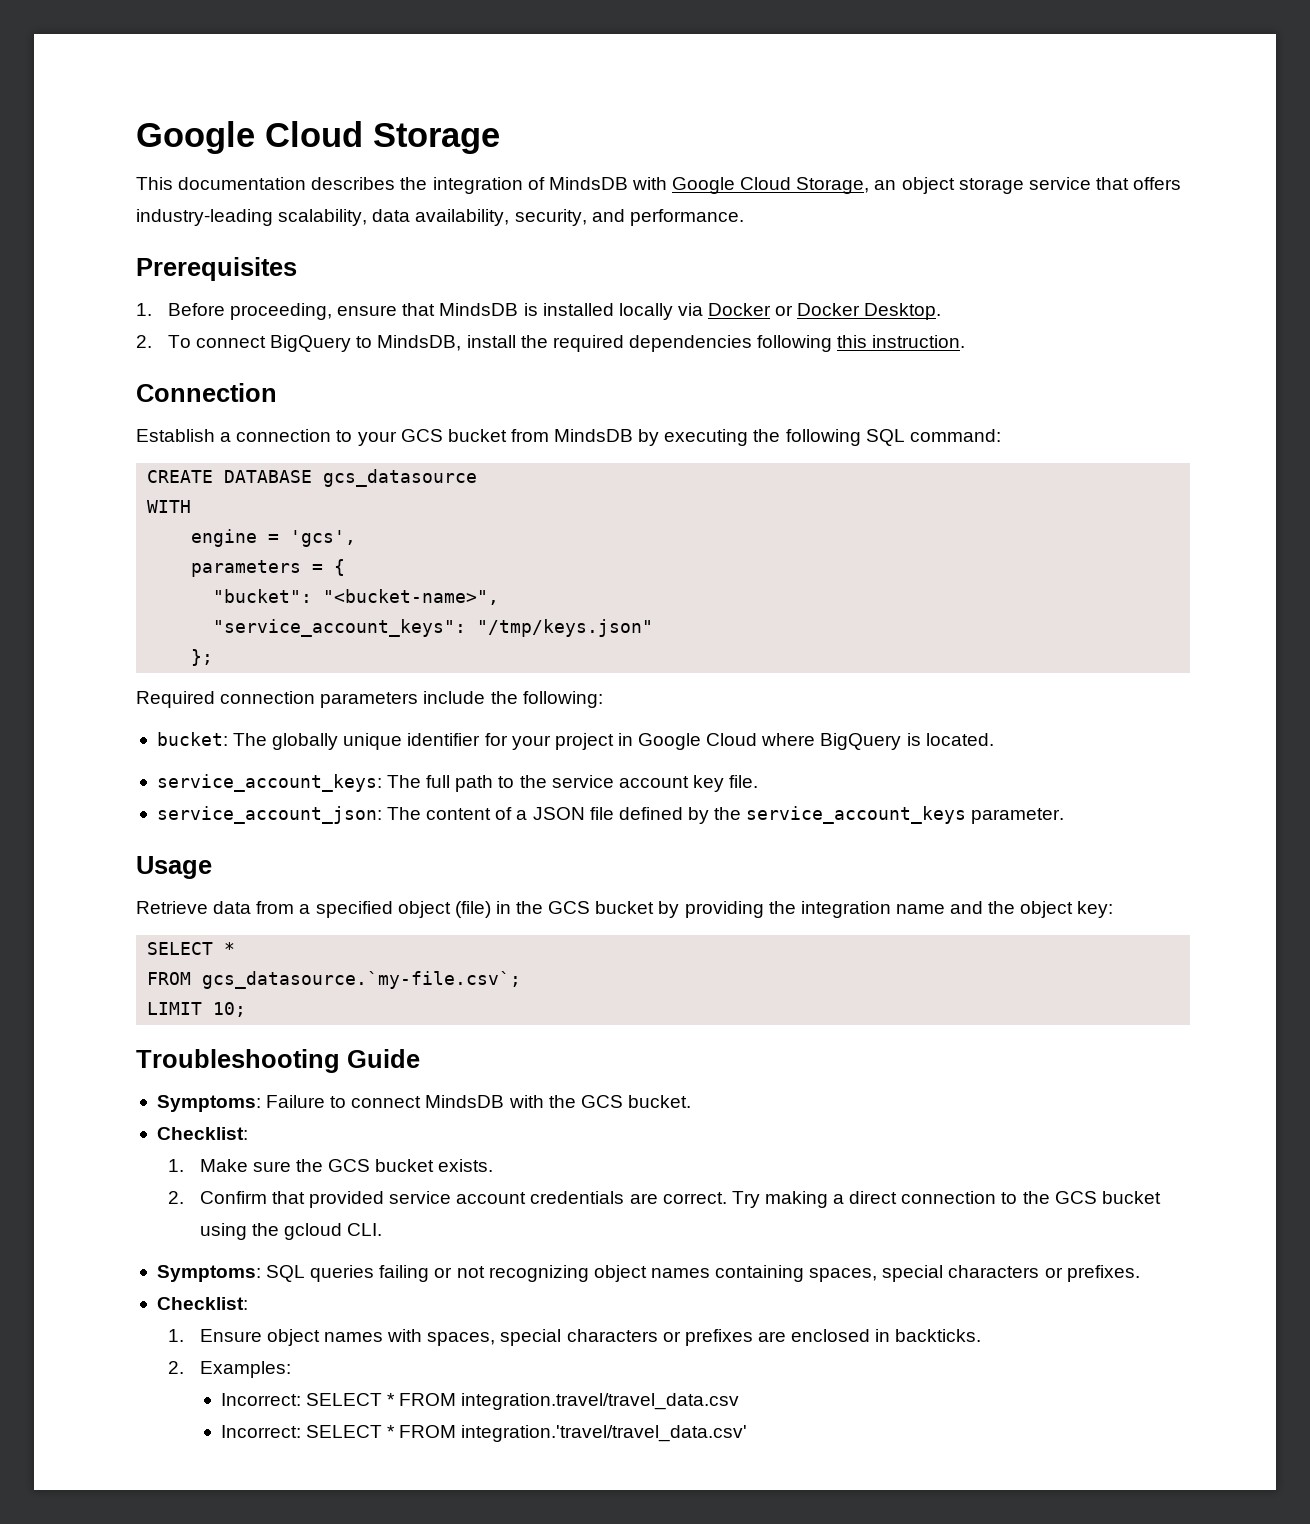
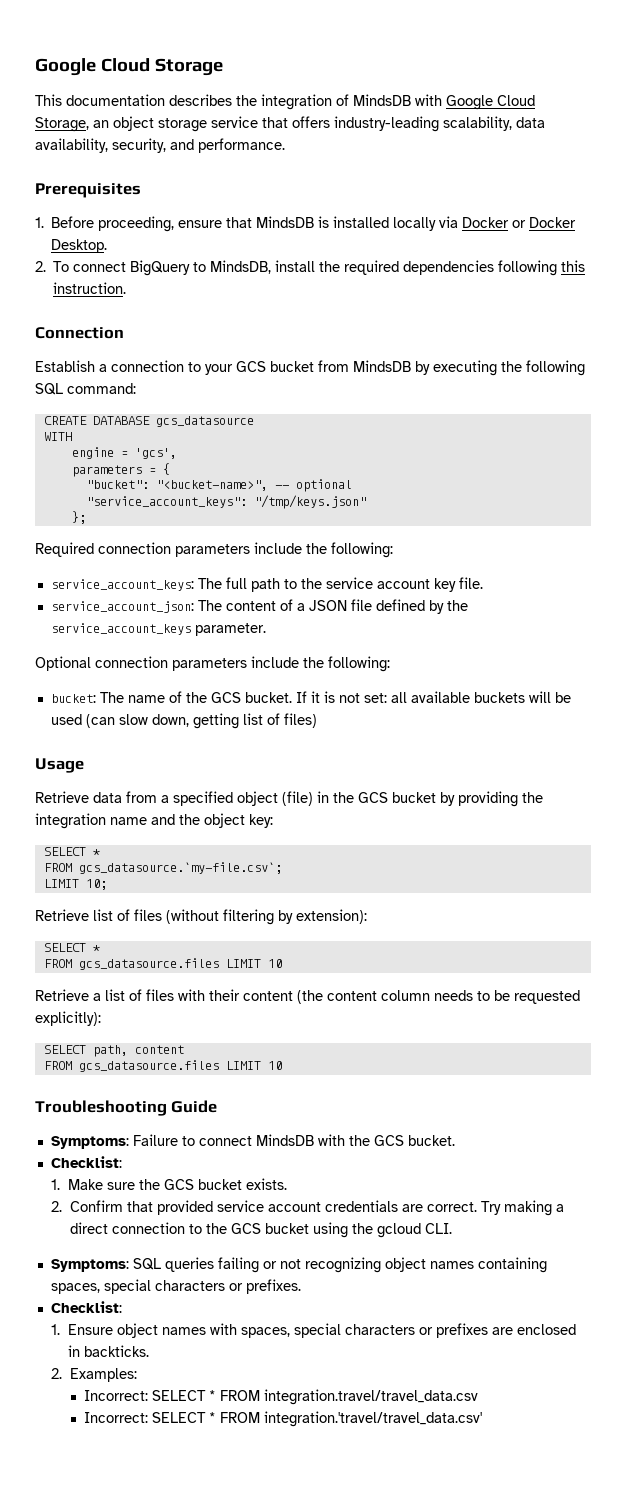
(500, 597) none -> [274,479,352,492] -- optional
[156,732,994,750] // bucket: The globally unique identifier for your project in Google Cloud where BigQuery is located. -> (393, 550) none
(1065, 816) none -> [35,656,390,672] [50,691,571,703] [50,713,317,729] // Optional connection parameters include the following: // bucket: The name of the GCS bucket. If it is not set: all available buckets will be used (can slow down, getting list of files)
(247, 1009) none -> [35,909,367,925] [43,943,100,952] [43,958,282,970] [35,989,580,1004] [35,1011,101,1026] [43,1045,184,1057] [43,1060,282,1072] // Retrieve list of files (without filtering by extension): // SELECT * // FROM gcs_datasource.files LIMIT 10 // Retrieve a list of files with their content (the content column needs to be requested explicitly): // SELECT path, content // FROM gcs_datasource.files LIMIT 10

